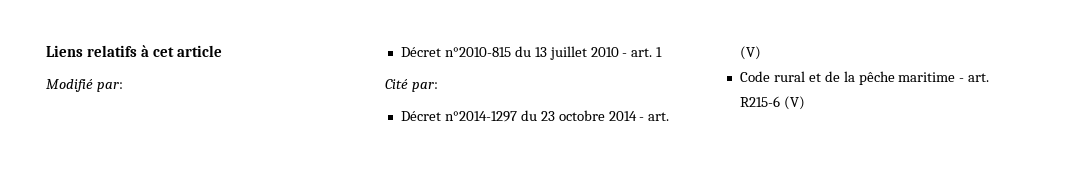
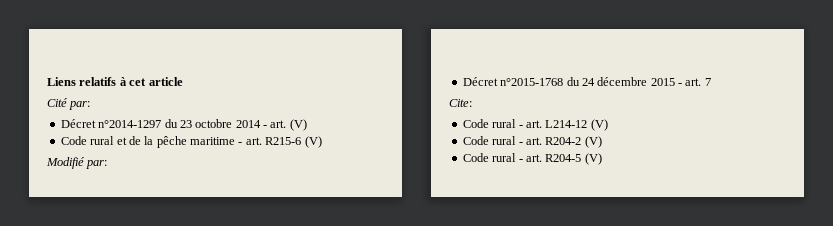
[46,79,123,92] [400,46,663,60] // Modifié par: // Décret n°2010-815 du 13 juillet 2010 - art. 1 -> (183, 81) none
(805, 103) none -> [46,157,108,169] [462,77,711,86] [449,99,472,107] [462,119,608,131] [462,136,602,148] [462,153,602,165] // Modifié par: // Décret n°2015-1768 du 24 décembre 2015 - art. 7 // Cite: // Code rural - art. L214-12 (V) // Code rural - art. R204-2 (V) // Code rural - art. R204-5 (V)

